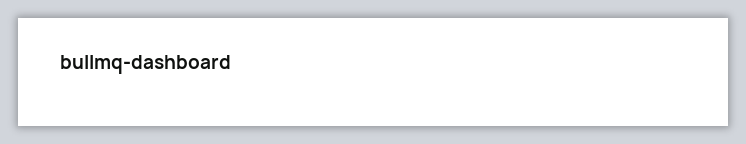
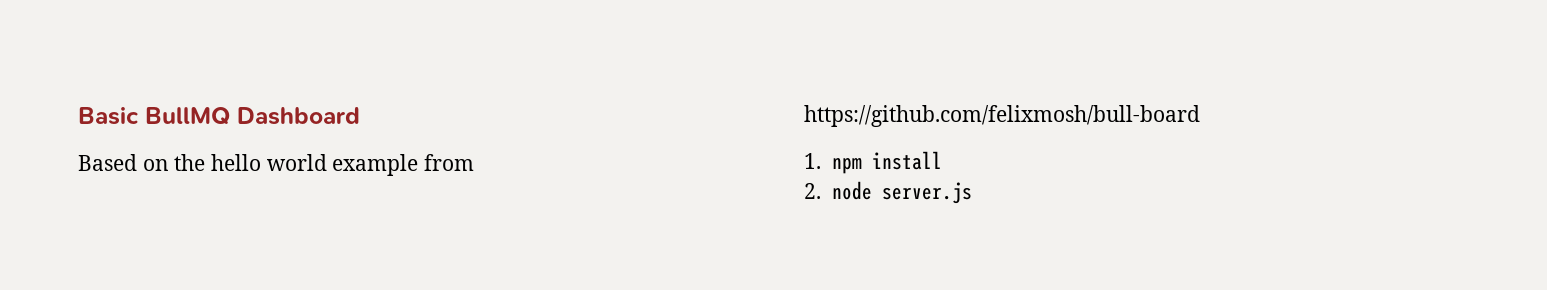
[60,55,231,74] bullmq-dashboard -> [78,107,360,125] [78,154,475,176] [804,105,1200,127] [804,151,942,174] [804,181,972,204] Basic BullMQ Dashboard // Based on the hello world example from https://github.com/felixmosh/bull-board // 1. npm install // 2. node server.js

